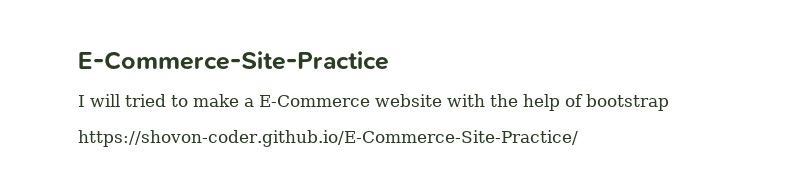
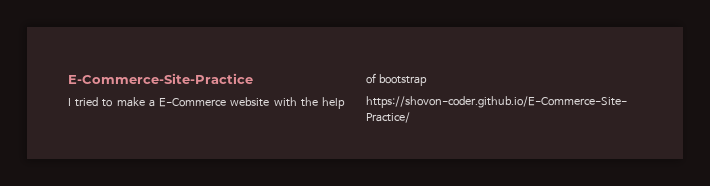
[90,94,120,107] will -> (71, 102) none

